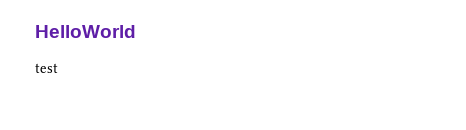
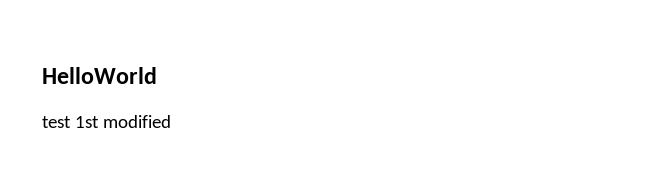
(58, 68) none -> [74,115,171,128] 1st modified

